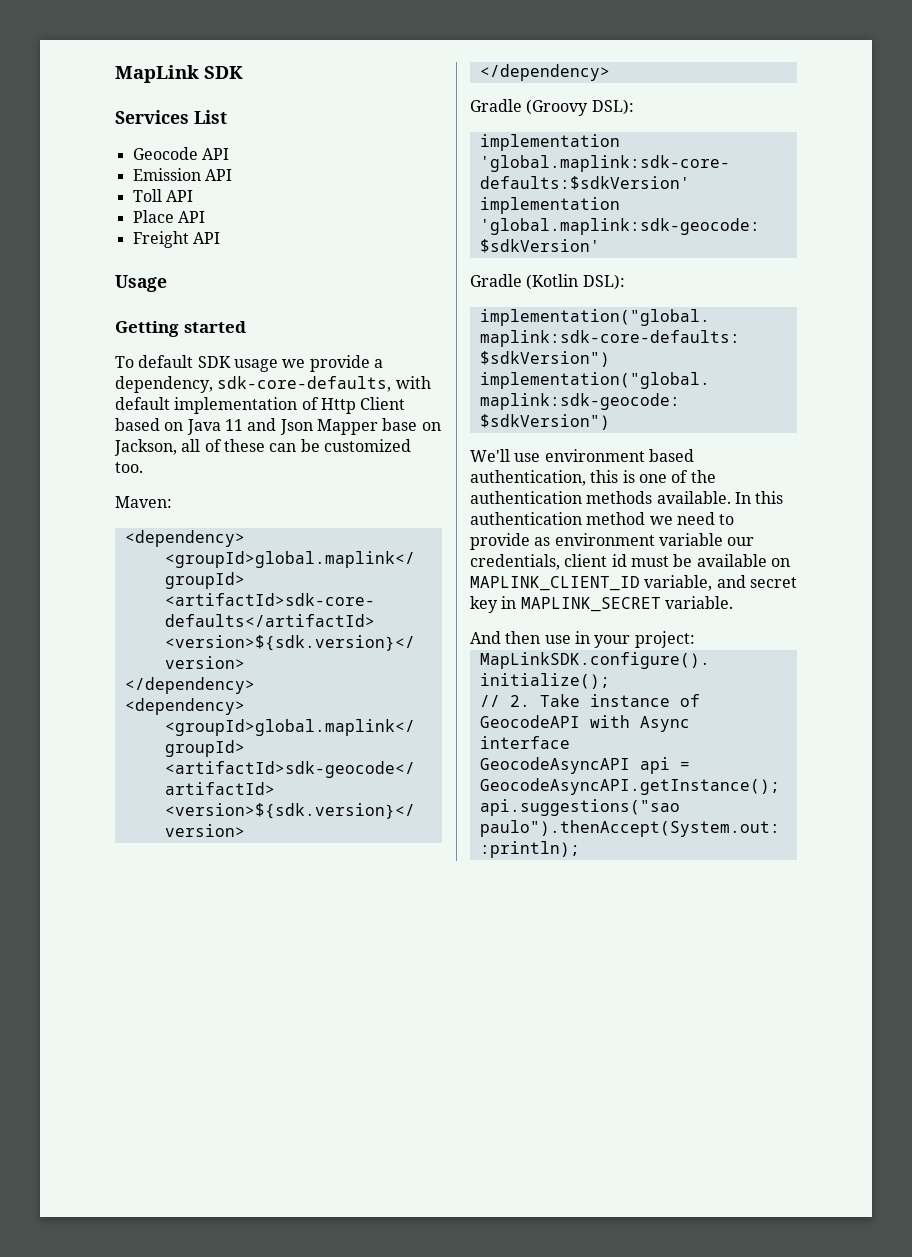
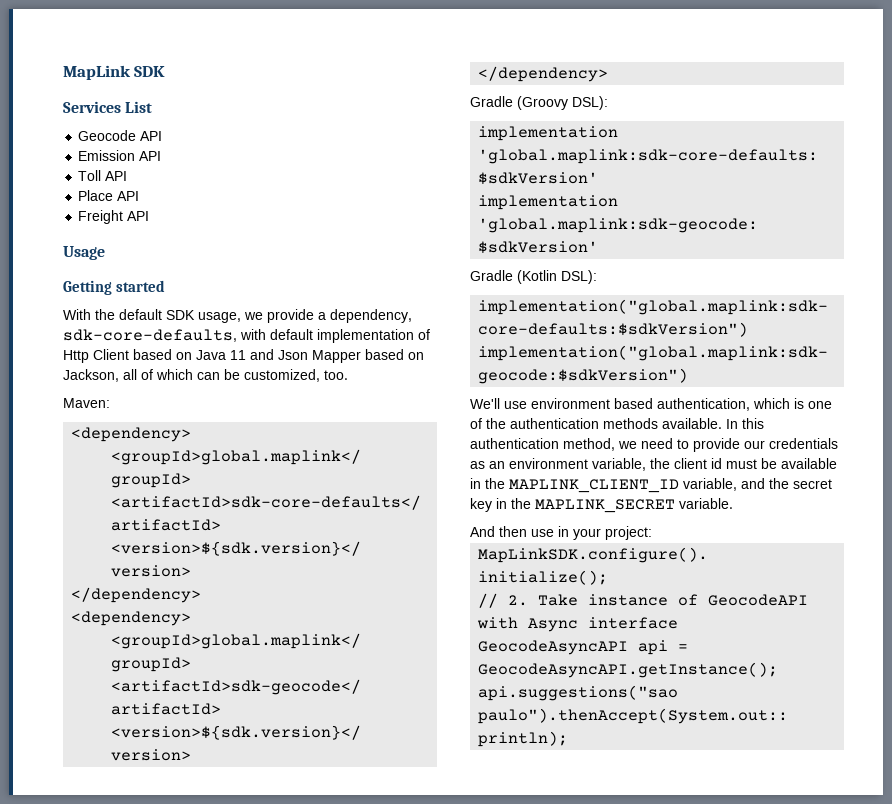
[115,356,134,368] To -> [63,309,115,320] With the
[233,359,278,372] usage -> [198,312,241,323] usage,
[382,418,418,431] base -> [365,349,404,360] based
[223,439,265,452] these -> [156,369,193,380] which
[323,439,411,452] customized -> [244,369,320,382] customized,
[590,470,619,483] this -> [753,398,790,409] which
[586,512,646,525] method -> [563,438,615,451] method,
[534,533,755,546] [470,554,560,570] as environment variable our credentials, -> [744,438,838,449] [470,458,670,471] our credentials as an environment variable, the
[770,558,790,567] on -> [470,478,505,489] in the
(746, 581) none -> [769,478,789,489] the
(517, 602) none -> [511,498,531,509] the

